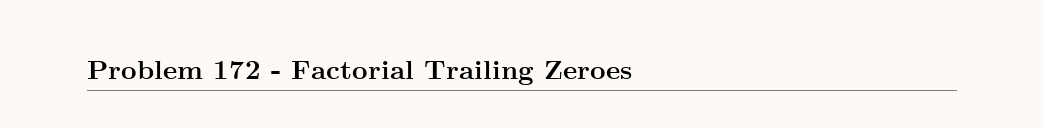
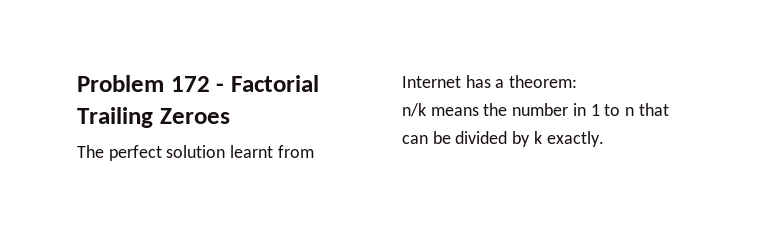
(632, 70) none -> [77,145,314,161] [402,75,578,88] [402,103,669,117] [402,131,604,147] // The perfect solution learnt from Internet has a theorem: // n/k means the number in 1 to n that can be divided by k exactly.

